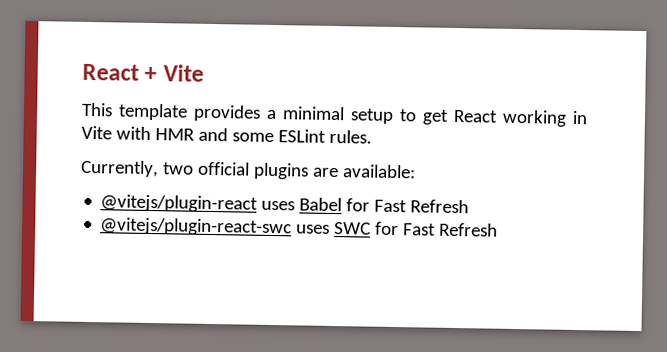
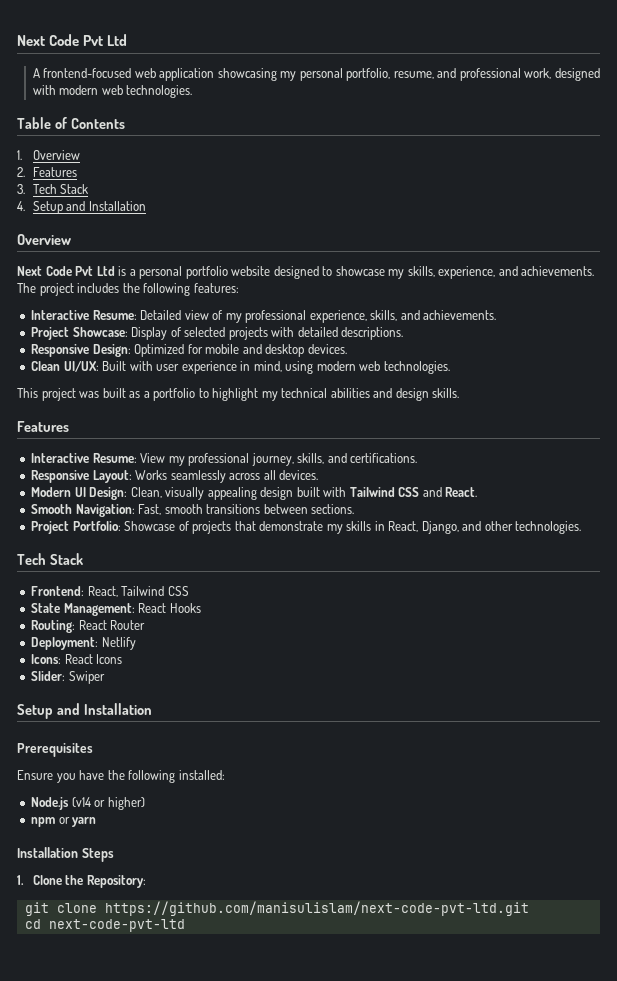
[82,63,204,82] [81,102,588,127] [81,125,372,144] [80,159,416,180] [100,194,470,214] [100,217,499,237] React + Vite // This template provides a minimal setup to get React working in Vite with HMR and some ESLint rules. // Currently, two official plugins are available: // @vitejs/plugin-react uses Babel for Fast Refresh // @vitejs/plugin-react-swc uses SWC for Fast Refresh -> [17,34,128,46] [32,68,600,81] [32,85,193,98] [17,117,125,129] [17,150,80,160] [17,167,77,177] [17,184,89,194] [17,201,146,214] [17,234,71,245] [17,266,595,279] [17,283,239,296] [31,310,497,323] [31,327,404,340] [31,344,347,357] [31,361,450,374] [17,388,460,401] [17,421,69,432] [31,453,418,466] [31,470,319,483] [31,487,478,500] [31,504,355,517] [31,521,582,534] [17,553,83,565] [31,586,189,597] [31,603,201,616] [31,620,146,633] [31,637,136,650] [31,654,123,664] [31,671,105,684] [17,703,152,719] [17,743,93,757] [17,770,225,783] [31,797,145,810] [31,817,97,827] [17,847,114,862] [17,875,146,888] [24,901,529,916] [24,919,185,932] Next Code Pvt Ltd // A frontend-focused web application showcasing my personal portfolio, resume, and professional work, designed with modern web technologies. // Table of Contents // 1. Overview // 2. Features // 3. Tech Stack // 4. Setup and Installation // Overview // Next Code Pvt Ltd is a personal portfolio website designed to showcase my skills, experience, and achievements. The project includes the following features: // Interactive Resume: Detailed view of my professional experience, skills, and achievements. // Project Showcase: Display of selected projects with detailed descriptions. // Responsive Design: Optimized for mobile and desktop devices. // Clean UI/UX: Built with user experience in mind, using modern web technologies. // This project was built as a portfolio to highlight my technical abilities and design skills. // Features // Interactive Resume: View my professional journey, skills, and certifications. // Responsive Layout: Works seamlessly across all devices. // Modern UI Design: Clean, visually appealing design built with Tailwind CSS and React. // Smooth Navigation: Fast, smooth transitions between sections. // Project Portfolio: Showcase of projects that demonstrate my skills in React, Django, and other technologies. // Tech Stack // Frontend: React, Tailwind CSS // State Management: React Hooks // Routing: React Router // Deployment: Netlify // Icons: React Icons // Slider: Swiper // Setup and Installation // Prerequisites // Ensure you have the following installed: // Node.js (v14 or higher) // npm or yarn // Installation Steps // 1. Clone the Repository: // git clone https://github.com/manisulislam/next-code-pvt-ltd.git // cd next-code-pvt-ltd

